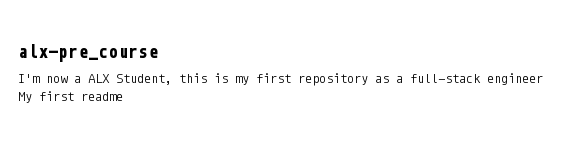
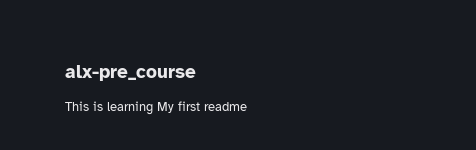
[18,73,543,86] I'm now a ALX Student, this is my first repository as a full-stack engineer -> [65,101,153,115] This is learning

